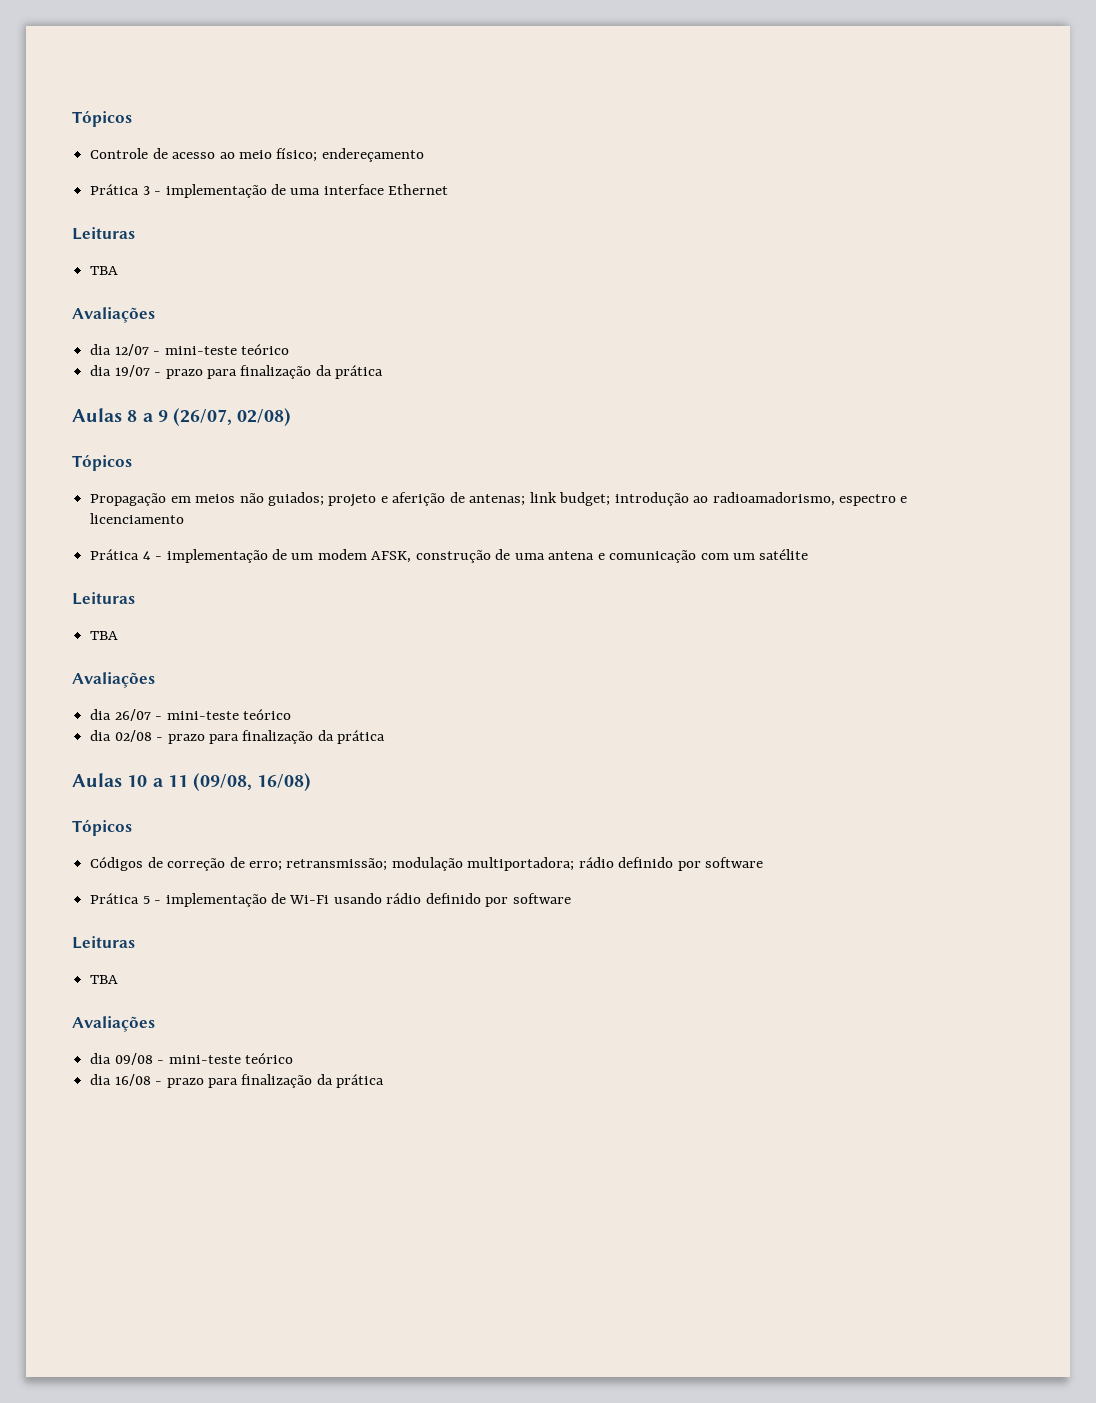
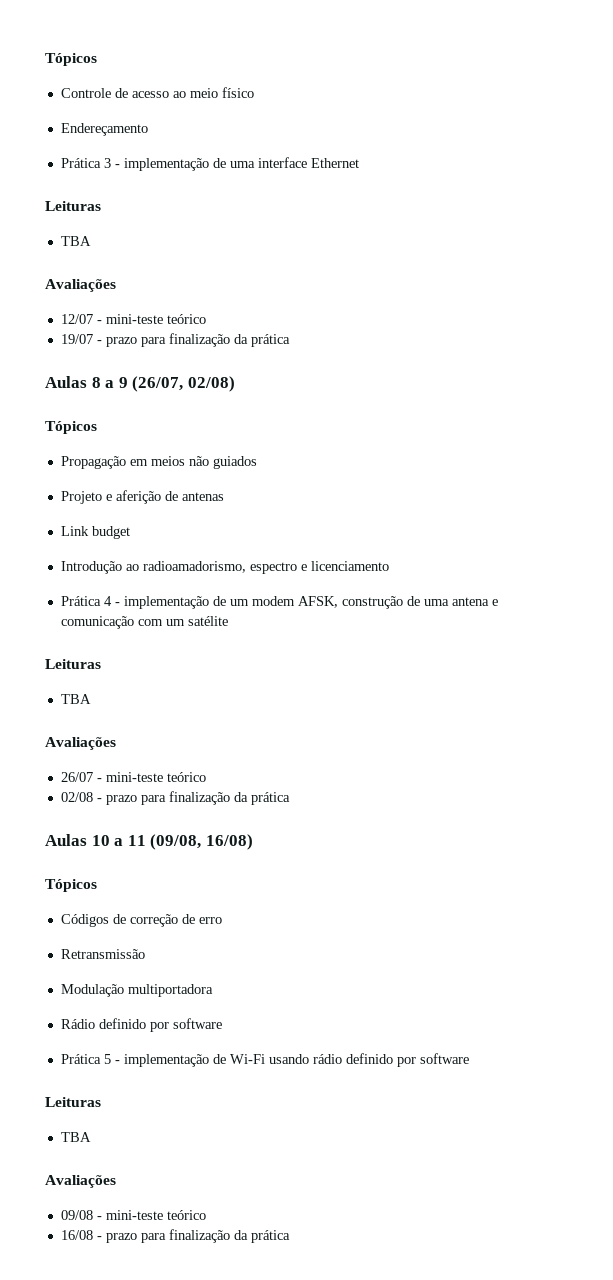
[276,148,424,162] físico; endereçamento -> [221,87,254,98] [60,123,148,136] físico // Endereçamento
[90,344,112,355] dia -> (116, 285) none
[90,365,112,376] dia -> (206, 319) none
[267,492,377,507] guiados; projeto -> [212,456,257,469] [60,491,102,504] guiados // Projeto
[469,492,689,506] antenas; link budget; introdução -> [181,492,224,501] [60,526,130,539] [60,561,122,574] antenas // Link budget // Introdução
[90,709,112,720] dia -> (116, 743) none
[90,730,112,741] dia -> (206, 777) none
[248,857,614,871] erro; retransmissão; modulação multiportadora; rádio -> [198,917,222,924] [60,949,145,959] [60,984,213,997] [60,1019,95,1029] erro // Retransmissão // Modulação multiportadora // Rádio
[90,1053,112,1064] dia -> (116, 1181) none
[90,1074,112,1085] dia -> (206, 1215) none

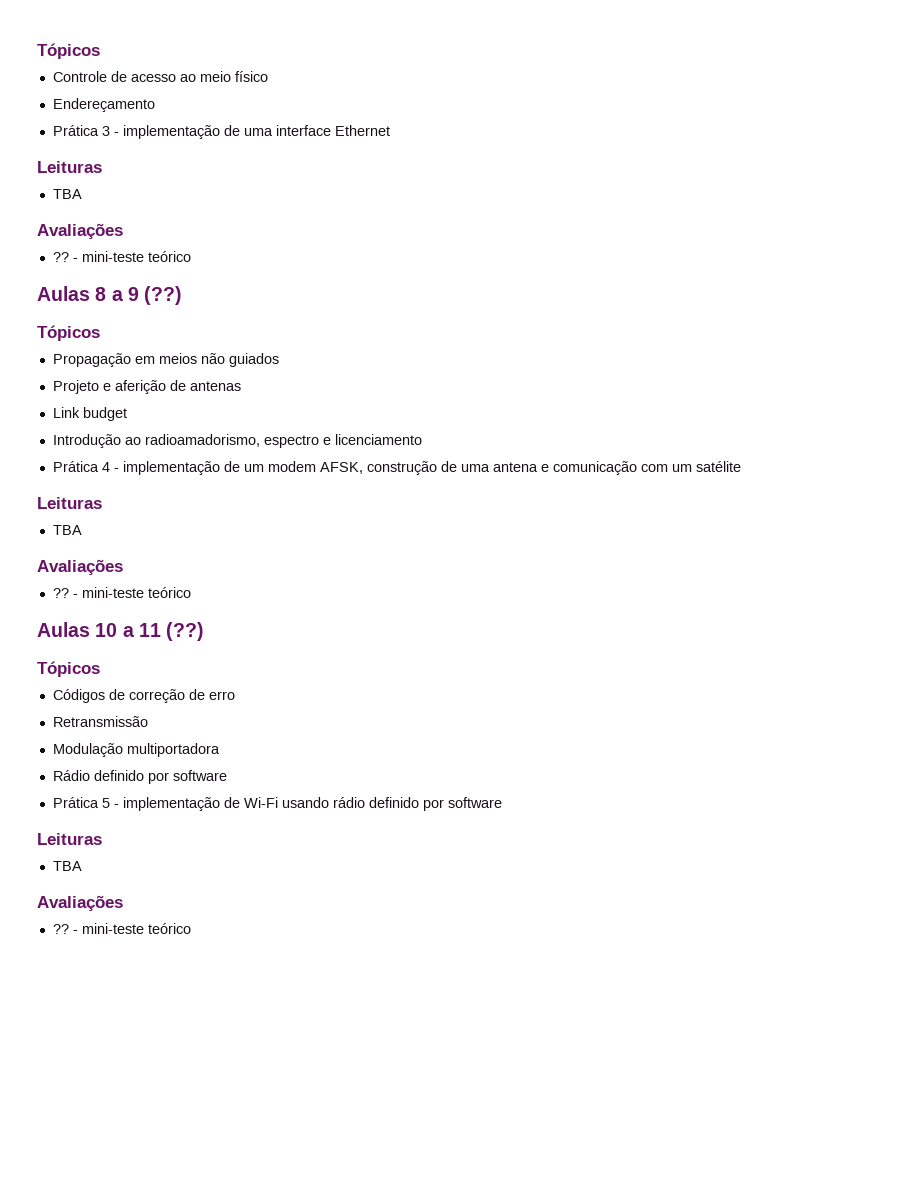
[60,314,206,324] [60,333,290,347] 12/07 - mini-teste teórico // 19/07 - prazo para finalização da prática -> [52,251,191,262] ?? - mini-teste teórico
[132,376,235,392] (26/07, 02/08) -> [144,286,183,305] (??)
[60,772,206,782] [60,791,290,805] 26/07 - mini-teste teórico // 02/08 - prazo para finalização da prática -> [52,587,191,598] ?? - mini-teste teórico
[150,834,253,850] (09/08, 16/08) -> [166,622,205,641] (??)
[60,1210,206,1220] [60,1229,290,1243] 09/08 - mini-teste teórico // 16/08 - prazo para finalização da prática -> [52,923,191,934] ?? - mini-teste teórico

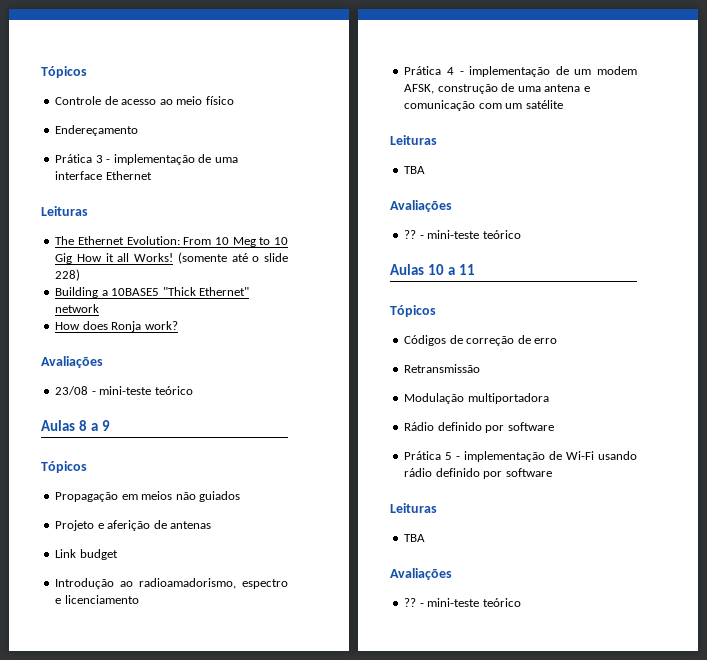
[52,189,82,199] [37,223,123,239] [52,252,69,262] TBA // Avaliações // ?? -> [55,236,288,247] [55,252,288,264] [55,269,81,281] [55,287,250,298] [55,304,100,313] [55,321,178,332] [41,356,103,368] [55,386,89,395] The Ethernet Evolution: From 10 Meg to 10 Gig How it all Works! (somente até o slide 228) // Building a 10BASE5 "Thick Ethernet" network // How does Ronja work? // Avaliações // 23/08
[144,286,183,305] (??) -> (110, 425) none
[166,622,205,641] (??) -> (475, 269) none

